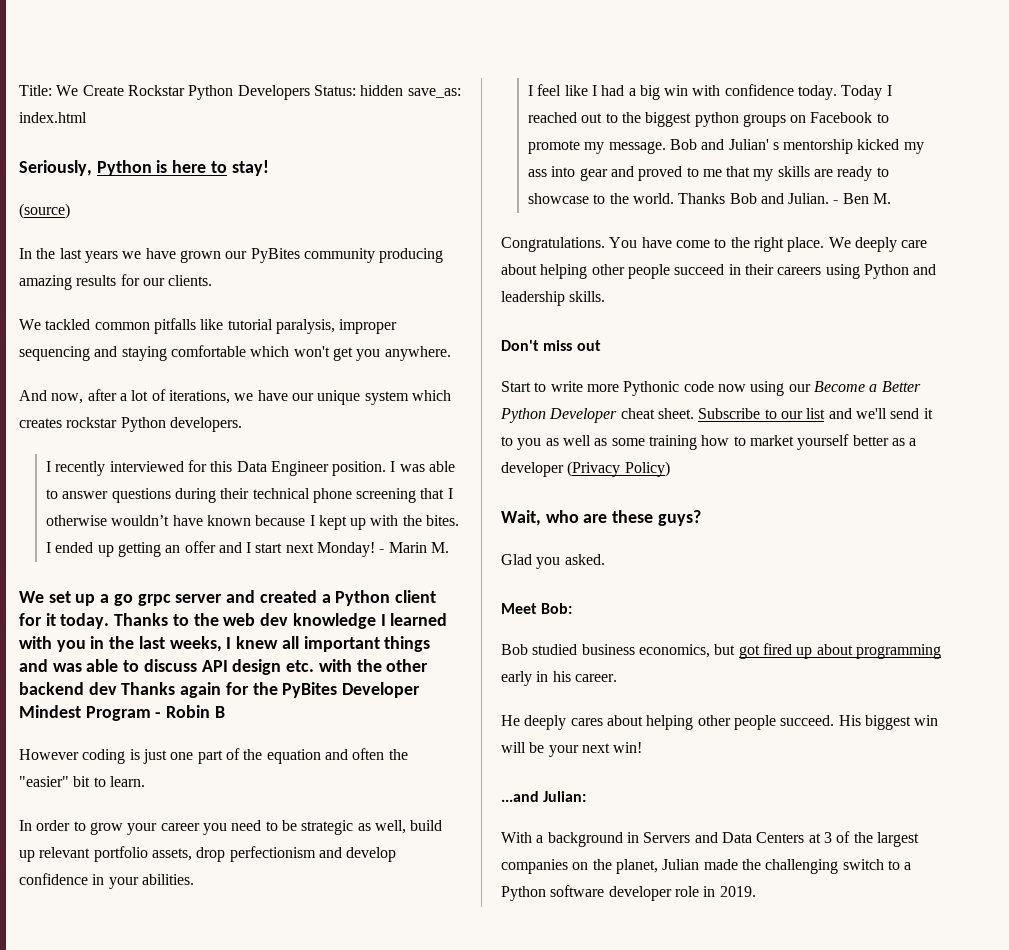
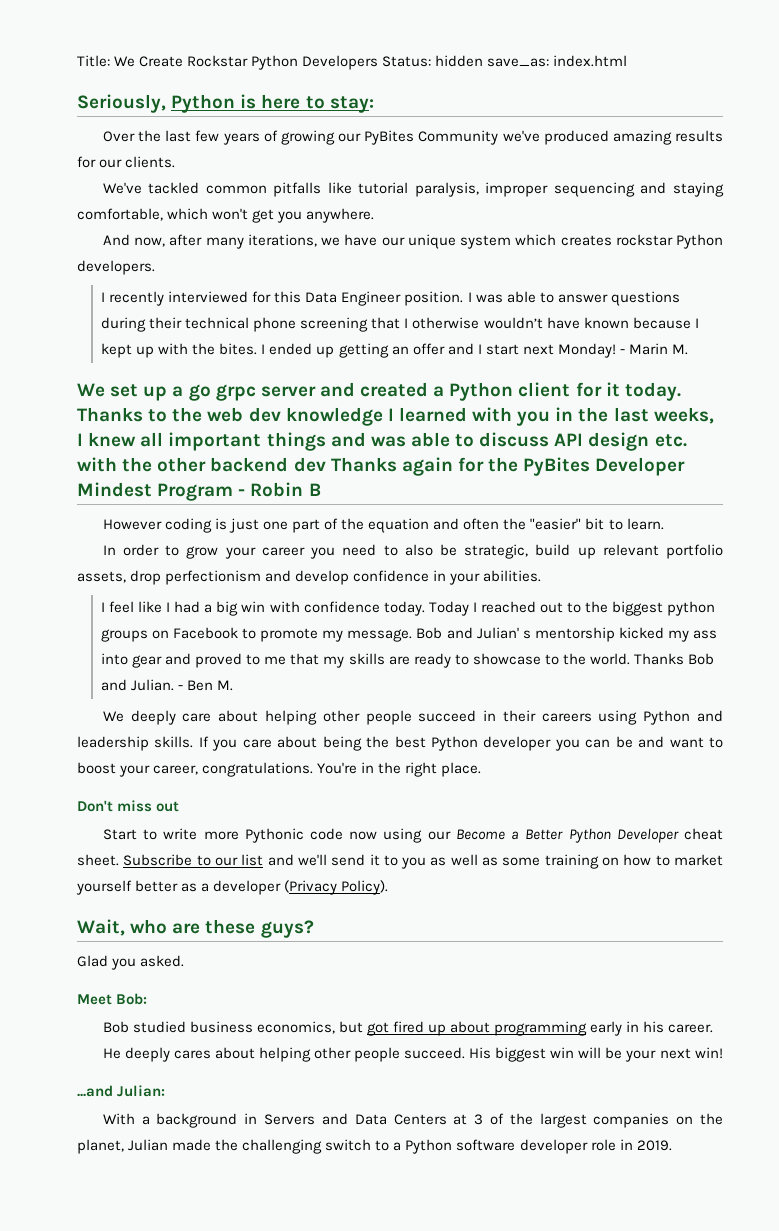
[231,160,269,176] [19,203,70,219] [19,248,444,263] stay! // (source) // In the last years we have grown our PyBites community producing -> [329,96,374,113] [102,130,609,145] stay: // Over the last few years of growing our PyBites Community we've produced
[19,319,41,330] We -> [102,182,142,194] We've
[170,345,246,357] comfortable -> [77,208,163,221] comfortable,
[119,389,166,401] a lot of -> [205,237,244,249] many
[281,820,406,835] be strategic as well, -> [404,544,529,559] also be strategic,
[501,237,825,252] Congratulations. You have come to the right place. -> (234, 685) none
(606, 296) none -> [198,736,723,751] [77,762,482,777] If you care about being the best Python developer you can be and want to boost your career, congratulations. You're in the right place.
(697, 442) none -> [602,857,620,866] on
[624,461,670,477] Policy) -> [341,880,389,895] Policy).

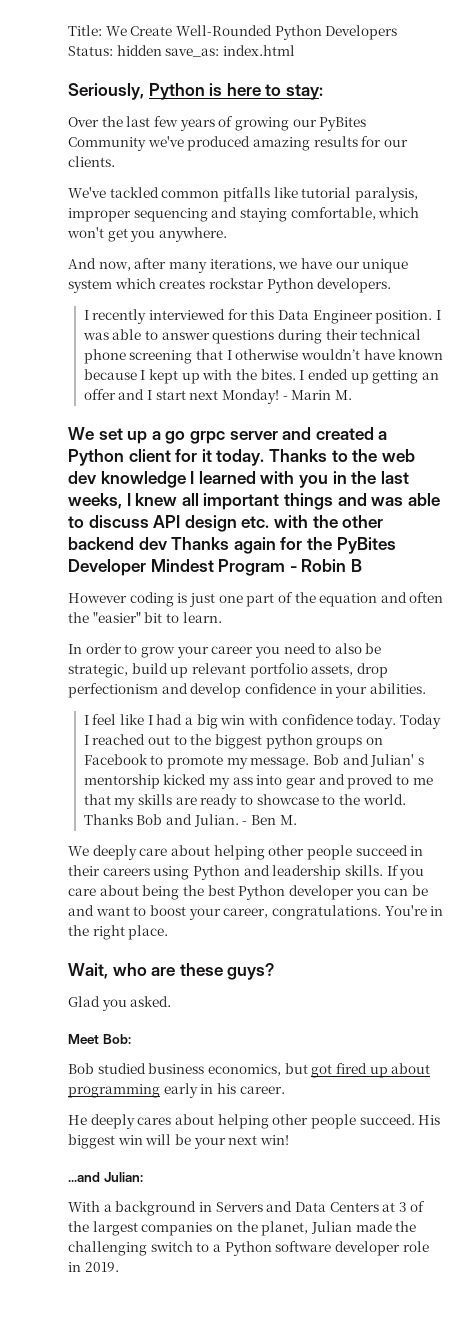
[187,55,249,67] Rockstar -> [175,25,272,36] Well-Rounded
[77,800,180,812] [102,828,723,843] [77,854,723,869] [76,880,389,895] // Don't miss out // Start to write more Pythonic code now using our Become a Better Python Developer cheat sheet. Subscribe to our list and we'll send it to you as well as some training on how to market yourself better as a developer (Privacy Policy). -> (169, 932) none

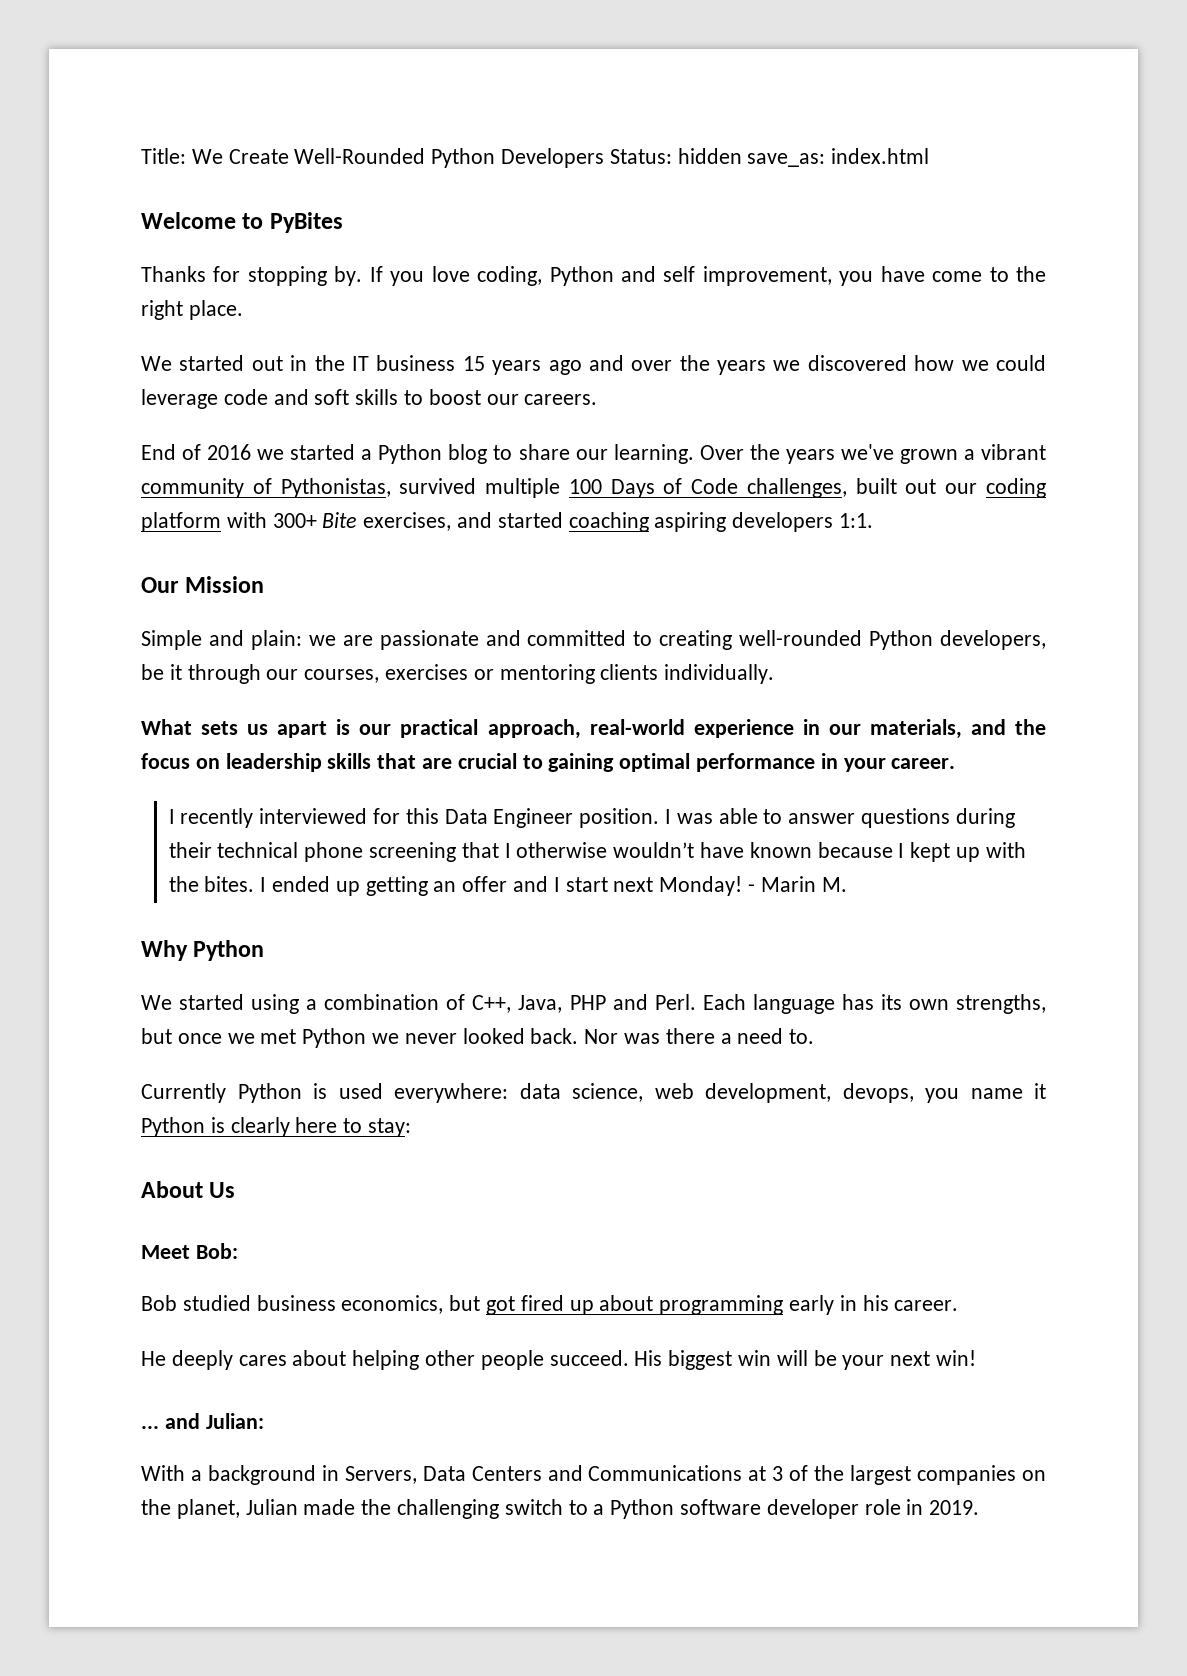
[68,83,323,100] [68,116,367,131] [68,136,408,151] [68,156,115,167] [68,187,418,202] [68,207,420,222] [67,227,227,242] [68,258,409,273] [68,278,392,293] Seriously, Python is here to stay: // Over the last few years of growing our PyBites Community we've produced amazing results for our clients. // We've tackled common pitfalls like tutorial paralysis, improper sequencing and staying comfortable, which won't get you anywhere. // And now, after many iterations, we have our unique system which creates rockstar Python developers. -> [141,212,343,233] [141,266,1046,286] [141,300,243,320] [141,355,1047,375] [141,389,598,409] [141,444,1046,464] [141,478,1046,498] [141,512,874,532] [141,576,265,593] [141,630,1046,650] [141,664,775,684] [141,719,1046,739] [141,753,956,772] Welcome to PyBites // Thanks for stopping by. If you love coding, Python and self improvement, you have come to the right place. // We started out in the IT business 15 years ago and over the years we discovered how we could leverage code and soft skills to boost our careers. // End of 2016 we started a Python blog to share our learning. Over the years we've grown a vibrant community of Pythonistas, survived multiple 100 Days of Code challenges, built out our coding platform with 300+ Bite exercises, and started coaching aspiring developers 1:1. // Our Mission // Simple and plain: we are passionate and committed to creating well-rounded Python developers, be it through our courses, exercises or mentoring clients individually. // What sets us apart is our practical approach, real-world experience in our materials, and the focus on leadership skills that are crucial to gaining optimal performance in your career.
[68,427,388,444] [68,449,415,466] [68,471,409,488] [68,493,440,510] [68,515,384,532] [68,537,396,554] [68,559,362,576] [68,592,444,607] [68,612,222,623] [68,643,382,658] [68,663,388,678] [68,683,426,698] [83,714,441,729] [83,734,383,749] [83,754,424,769] [83,774,433,789] [83,794,406,809] [83,814,297,827] [68,845,424,860] [68,865,425,880] [68,885,428,900] [68,905,444,920] [68,925,169,940] [68,963,275,980] [68,996,172,1011] We set up a go grpc server and created a Python client for it today. Thanks to the web dev knowledge I learned with you in the last weeks, I knew all important things and was able to discuss API design etc. with the other backend dev Thanks again for the PyBites Developer Mindest Program - Robin B // However coding is just one part of the equation and often the "easier" bit to learn. // In order to grow your career you need to also be strategic, build up relevant portfolio assets, drop perfectionism and develop confidence in your abilities. // I feel like I had a big win with confidence today. Today I reached out to the biggest python groups on Facebook to promote my message. Bob and Julian' s mentorship kicked my ass into gear and proved to me that my skills are ready to showcase to the world. Thanks Bob and Julian. - Ben M. // We deeply care about helping other people succeed in their careers using Python and leadership skills. If you care about being the best Python developer you can be and want to boost your career, congratulations. You're in the right place. // Wait, who are these guys? // Glad you asked. -> [141,940,265,961] [141,994,1046,1014] [141,1028,815,1048] [141,1083,1046,1103] [141,1117,412,1137] [141,1181,236,1198] Why Python // We started using a combination of C++, Java, PHP and Perl. Each language has its own strengths, but once we met Python we never looked back. Nor was there a need to. // Currently Python is used everywhere: data science, web development, devops, you name it Python is clearly here to stay: // About Us
[68,1172,100,1182] ...and -> [141,1413,200,1429] ... and
[215,1201,379,1212] Servers and Data Centers -> [344,1465,743,1484] Servers, Data Centers and Communications

